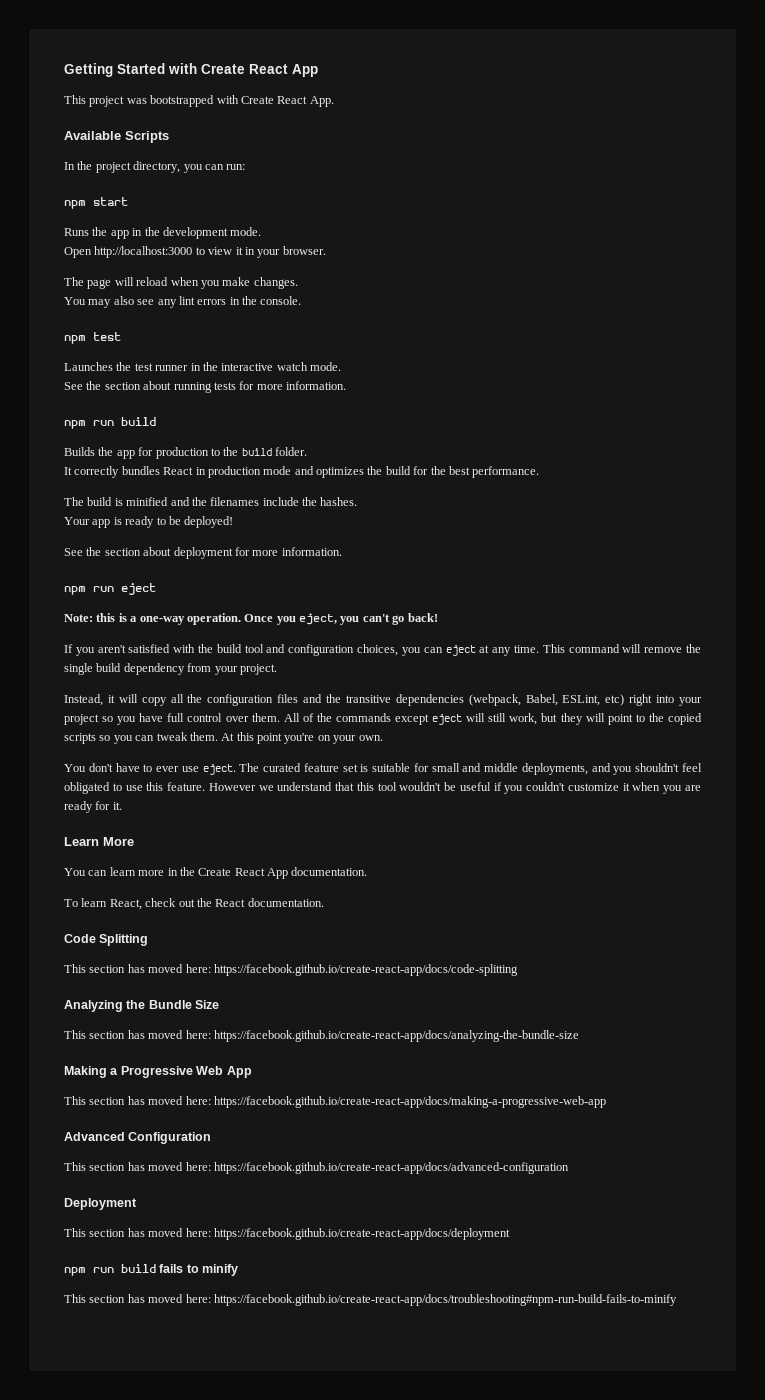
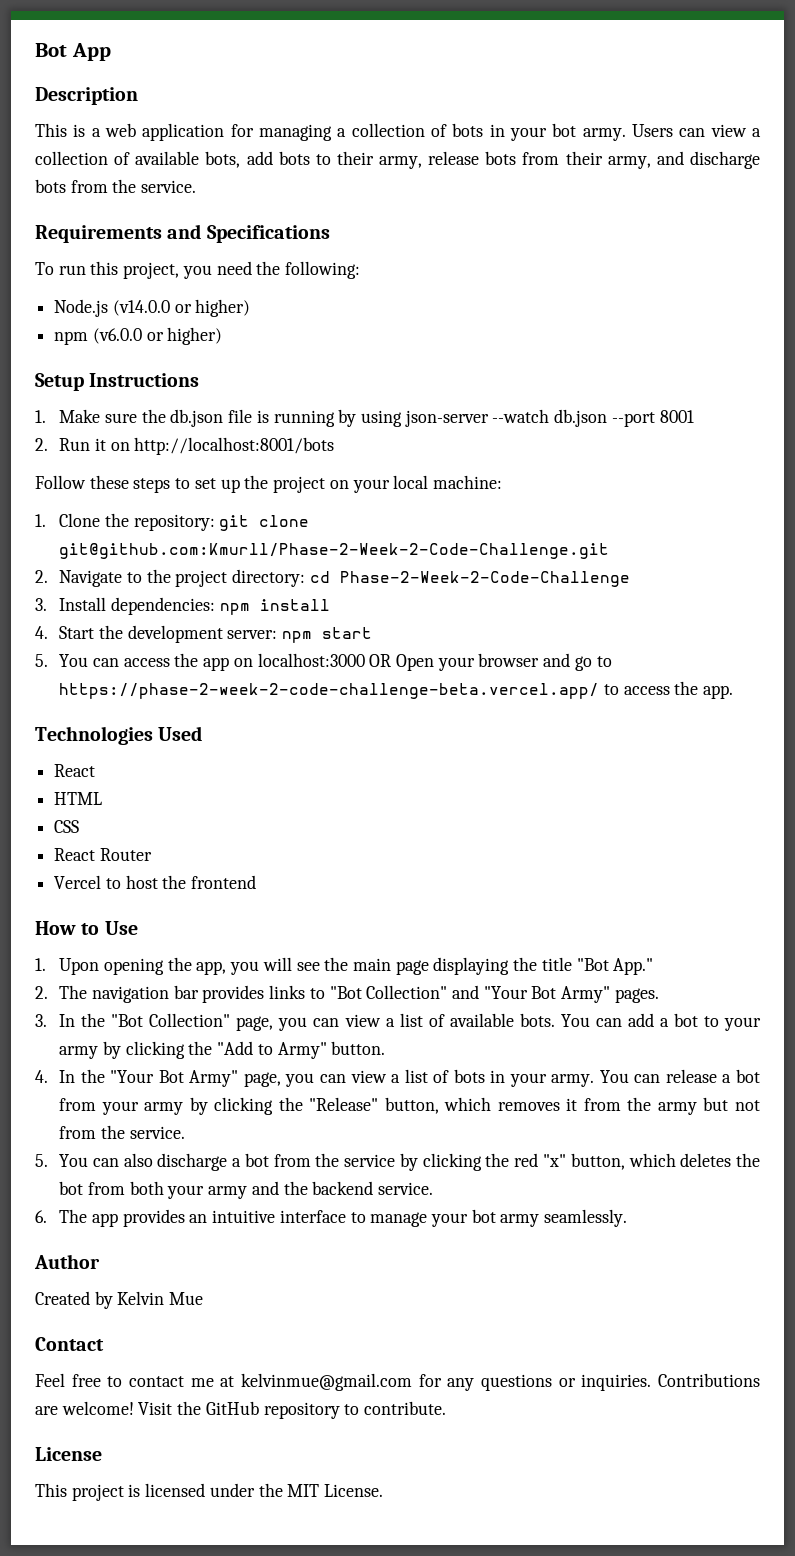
[64,63,318,77] [64,95,334,107] [64,131,169,143] [64,161,246,173] [64,197,128,209] [64,227,262,239] [64,246,326,258] [64,277,298,289] [64,296,302,308] [64,332,121,344] [64,362,341,371] [64,381,346,393] [64,417,156,429] [64,447,307,459] [64,466,540,478] [64,497,358,506] [64,516,234,528] [64,547,342,559] [64,583,156,595] [64,613,438,625] [64,644,701,656] [64,663,277,675] [64,694,703,706] [64,713,702,725] [64,732,383,744] [64,763,703,775] [64,782,702,794] [64,801,122,813] [64,837,134,846] [64,867,368,879] [64,898,324,910] [64,934,149,946] [64,964,518,976] [64,1000,220,1012] [64,1030,579,1042] [64,1066,252,1078] [64,1096,606,1108] [64,1132,212,1144] [64,1162,569,1174] [64,1198,137,1210] [64,1228,510,1240] [64,1264,239,1276] [64,1294,677,1306] Getting Started with Create React App // This project was bootstrapped with Create React App. // Available Scripts // In the project directory, you can run: // npm start // Runs the app in the development mode. // Open http://localhost:3000 to view it in your browser. // The page will reload when you make changes. // You may also see any lint errors in the console. // npm test // Launches the test runner in the interactive watch mode. // See the section about running tests for more information. // npm run build // Builds the app for production to the build folder. // It correctly bundles React in production mode and optimizes the build for the best performance. // The build is minified and the filenames include the hashes. // Your app is ready to be deployed! // See the section about deployment for more information. // npm run eject // Note: this is a one-way operation. Once you eject, you can't go back! // If you aren't satisfied with the build tool and configuration choices, you can eject at any time. This command will remove the single build dependency from your project. // Instead, it will copy all the configuration files and the transitive dependencies (webpack, Babel, ESLint, etc) right into your project so you have full control over them. All of the commands except eject will still work, but they will point to the copied scripts so you can tweak them. At this point you're on your own. // You don't have to ever use eject. The curated feature set is suitable for small and middle deployments, and you shouldn't feel obligated to use this feature. However we understand that this tool wouldn't be useful if you couldn't customize it when you are ready for it. // Learn More // You can learn more in the Create React App documentation. // To learn React, check out the React documentation. // Code Splitting // This section has moved here: https://facebook.github.io/create-react-app/docs/code-splitting // Analyzing the Bundle Size // This section has moved here: https://facebook.github.io/create-react-app/docs/analyzing-the-bundle-size // Making a Progressive Web App // This section has moved here: https://facebook.github.io/create-react-app/docs/making-a-progressive-web-app // Advanced Configuration // This section has moved here: https://facebook.github.io/create-react-app/docs/advanced-configuration // Deployment // This section has moved here: https://facebook.github.io/create-react-app/docs/deployment // npm run build fails to minify // This section has moved here: https://facebook.github.io/create-react-app/docs/troubleshooting#npm-run-build-fails-to-minify -> [35,43,111,61] [35,87,138,105] [35,123,762,141] [35,151,760,169] [35,179,197,193] [35,224,330,243] [35,261,361,279] [54,299,251,317] [54,327,223,345] [35,373,200,391] [35,409,694,427] [35,437,335,455] [35,475,502,493] [35,513,310,531] [59,543,610,559] [35,569,630,587] [35,597,330,615] [35,625,373,643] [35,653,612,671] [59,681,734,699] [35,726,203,745] [54,764,96,777] [54,792,103,805] [54,820,80,833] [54,848,152,861] [54,875,257,889] [35,921,138,935] [35,957,654,975] [35,985,659,1003] [35,1013,761,1031] [59,1041,386,1059] [35,1069,760,1087] [59,1097,761,1115] [59,1125,185,1139] [35,1153,760,1171] [59,1181,434,1199] [35,1209,628,1227] [34,1254,100,1269] [35,1291,204,1309] [35,1337,104,1351] [35,1373,760,1391] [35,1401,447,1419] [35,1447,102,1461] [35,1483,384,1501] Bot App // Description // This is a web application for managing a collection of bots in your bot army. Users can view a collection of available bots, add bots to their army, release bots from their army, and discharge bots from the service. // Requirements and Specifications // To run this project, you need the following: // Node.js (v14.0.0 or higher) // npm (v6.0.0 or higher) // Setup Instructions // 1. Make sure the db.json file is running by using json-server --watch db.json --port 8001 // 2. Run it on http://localhost:8001/bots // Follow these steps to set up the project on your local machine: // 1. Clone the repository: git clone git@github.com:Kmurll/Phase-2-Week-2-Code-Challenge.git // 2. Navigate to the project directory: cd Phase-2-Week-2-Code-Challenge // 3. Install dependencies: npm install // 4. Start the development server: npm start // 5. You can access the app on localhost:3000 OR Open your browser and go to https://phase-2-week-2-code-challenge-beta.vercel.app/ to access the app. // Technologies Used // React // HTML // CSS // React Router // Vercel to host the frontend // How to Use // 1. Upon opening the app, you will see the main page displaying the title "Bot App." // 2. The navigation bar provides links to "Bot Collection" and "Your Bot Army" pages. // 3. In the "Bot Collection" page, you can view a list of available bots. You can add a bot to your army by clicking the "Add to Army" button. // 4. In the "Your Bot Army" page, you can view a list of bots in your army. You can release a bot from your army by clicking the "Release" button, which removes it from the army but not from the service. // 5. You can also discharge a bot from the service by clicking the red "x" button, which deletes the bot from both your army and the backend service. // 6. The app provides an intuitive interface to manage your bot army seamlessly. // Author // Created by Kelvin Mue // Contact // Feel free to contact me at kelvinmue@gmail.com for any questions or inquiries. Contributions are welcome! Visit the GitHub repository to contribute. // License // This project is licensed under the MIT License.

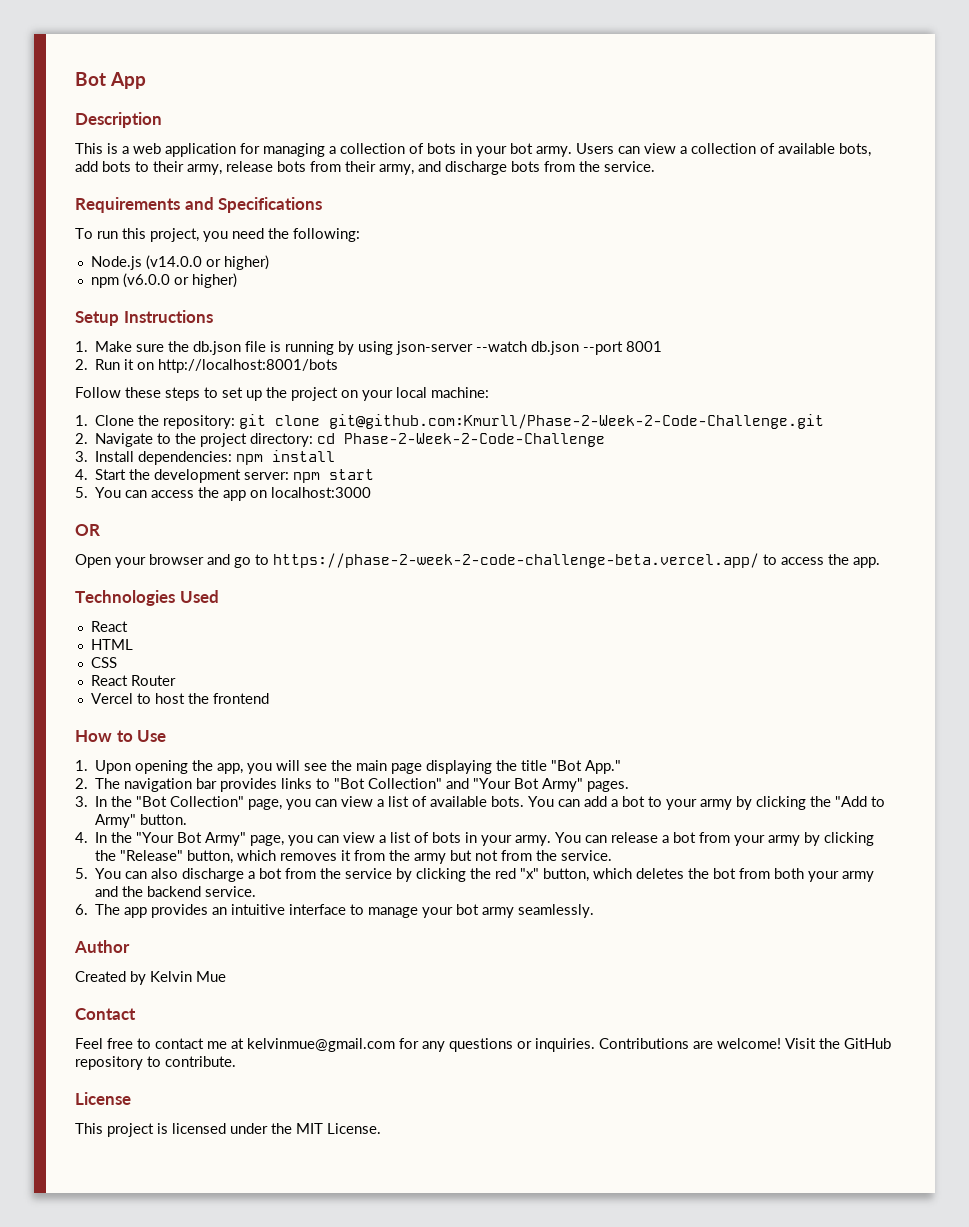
(365, 660) none -> (372, 492) //
(392, 660) none -> (100, 530) //

